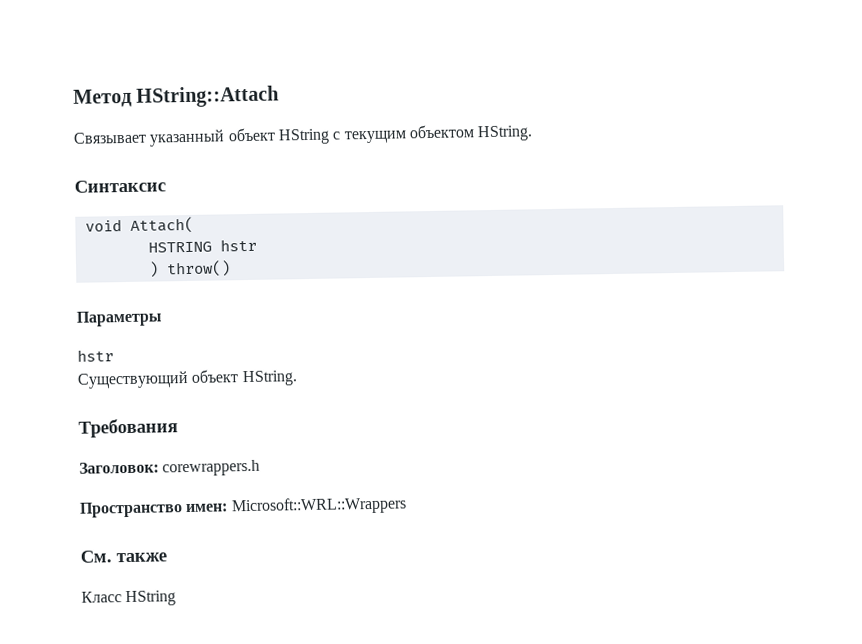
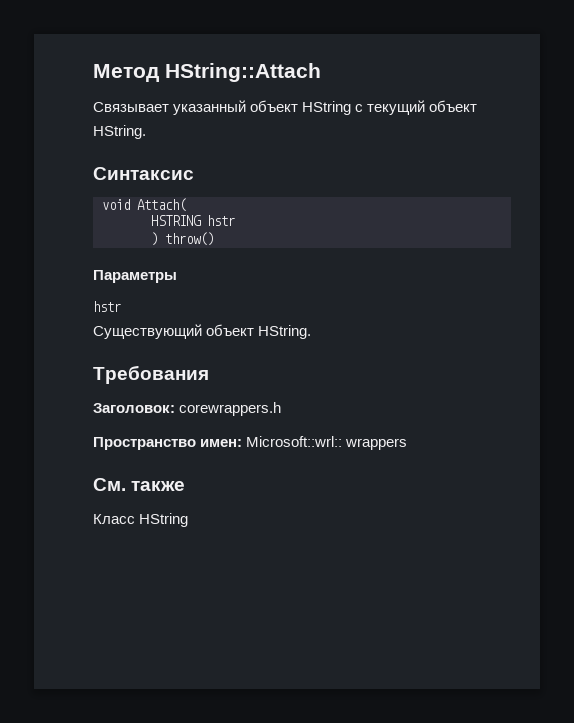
[343,124,474,144] текущим объектом -> [367,100,478,115] текущий объект
[230,496,407,516] Microsoft::WRL::Wrappers -> [246,436,408,450] Microsoft::wrl:: wrappers

